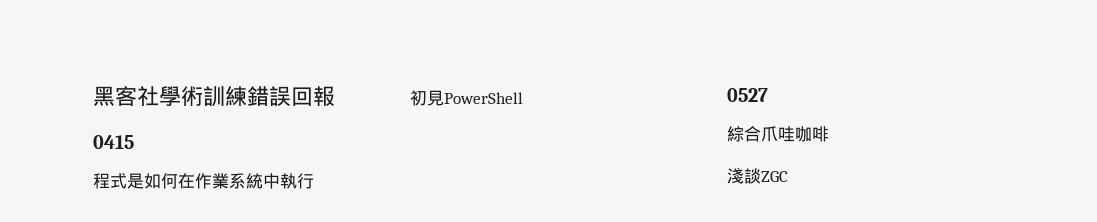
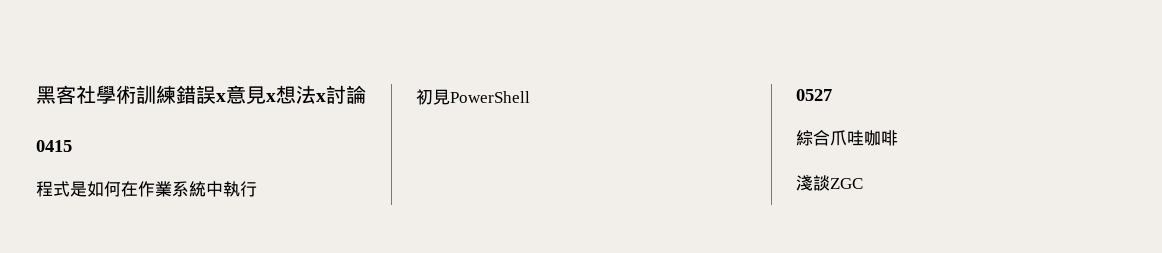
[291,86,335,106] 回報 -> [216,85,366,104] x意見x想法x討論

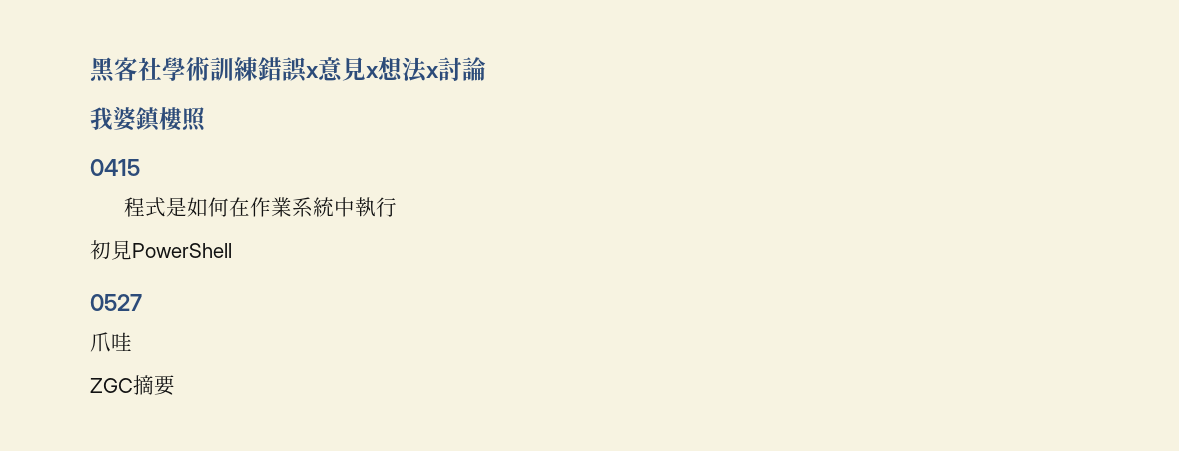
(366, 94) none -> [90,107,206,132] // 我婆鎮樓照
[796,130,830,146] 綜合 -> (142, 302) none
[864,130,898,146] [796,175,863,191] 咖啡 // 淺談ZGC -> [90,375,175,396] // ZGC摘要

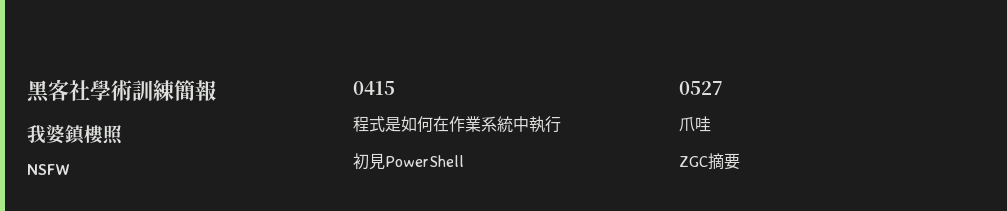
[258,57,486,83] 錯誤x意見x想法x討論 -> [174,80,216,101] 簡報
(206, 119) none -> [27,164,70,175] // NSFW

